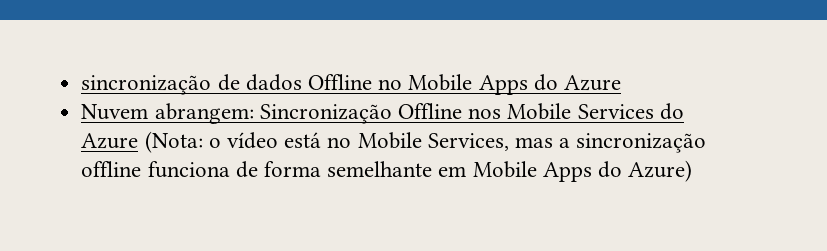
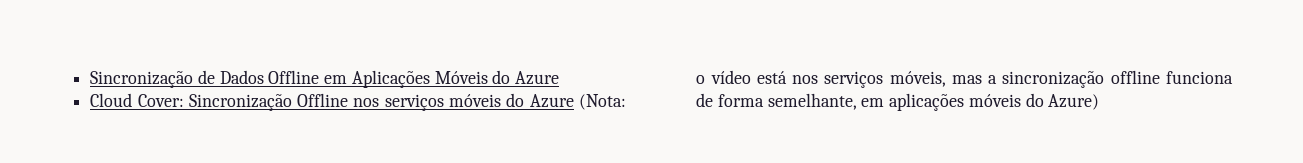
[81,74,528,95] sincronização de dados Offline no Mobile Apps -> [90,70,488,88] Sincronização de Dados Offline em Aplicações Móveis
[81,103,254,124] Nuvem abrangem: -> [90,93,184,107] Cloud Cover:
[507,103,654,120] Mobile Services -> [384,94,502,111] serviços móveis
[327,132,509,151] no Mobile Services, -> [792,71,946,88] nos serviços móveis,
[327,161,592,182] semelhante em Mobile Apps -> [767,93,1021,111] semelhante, em aplicações móveis

